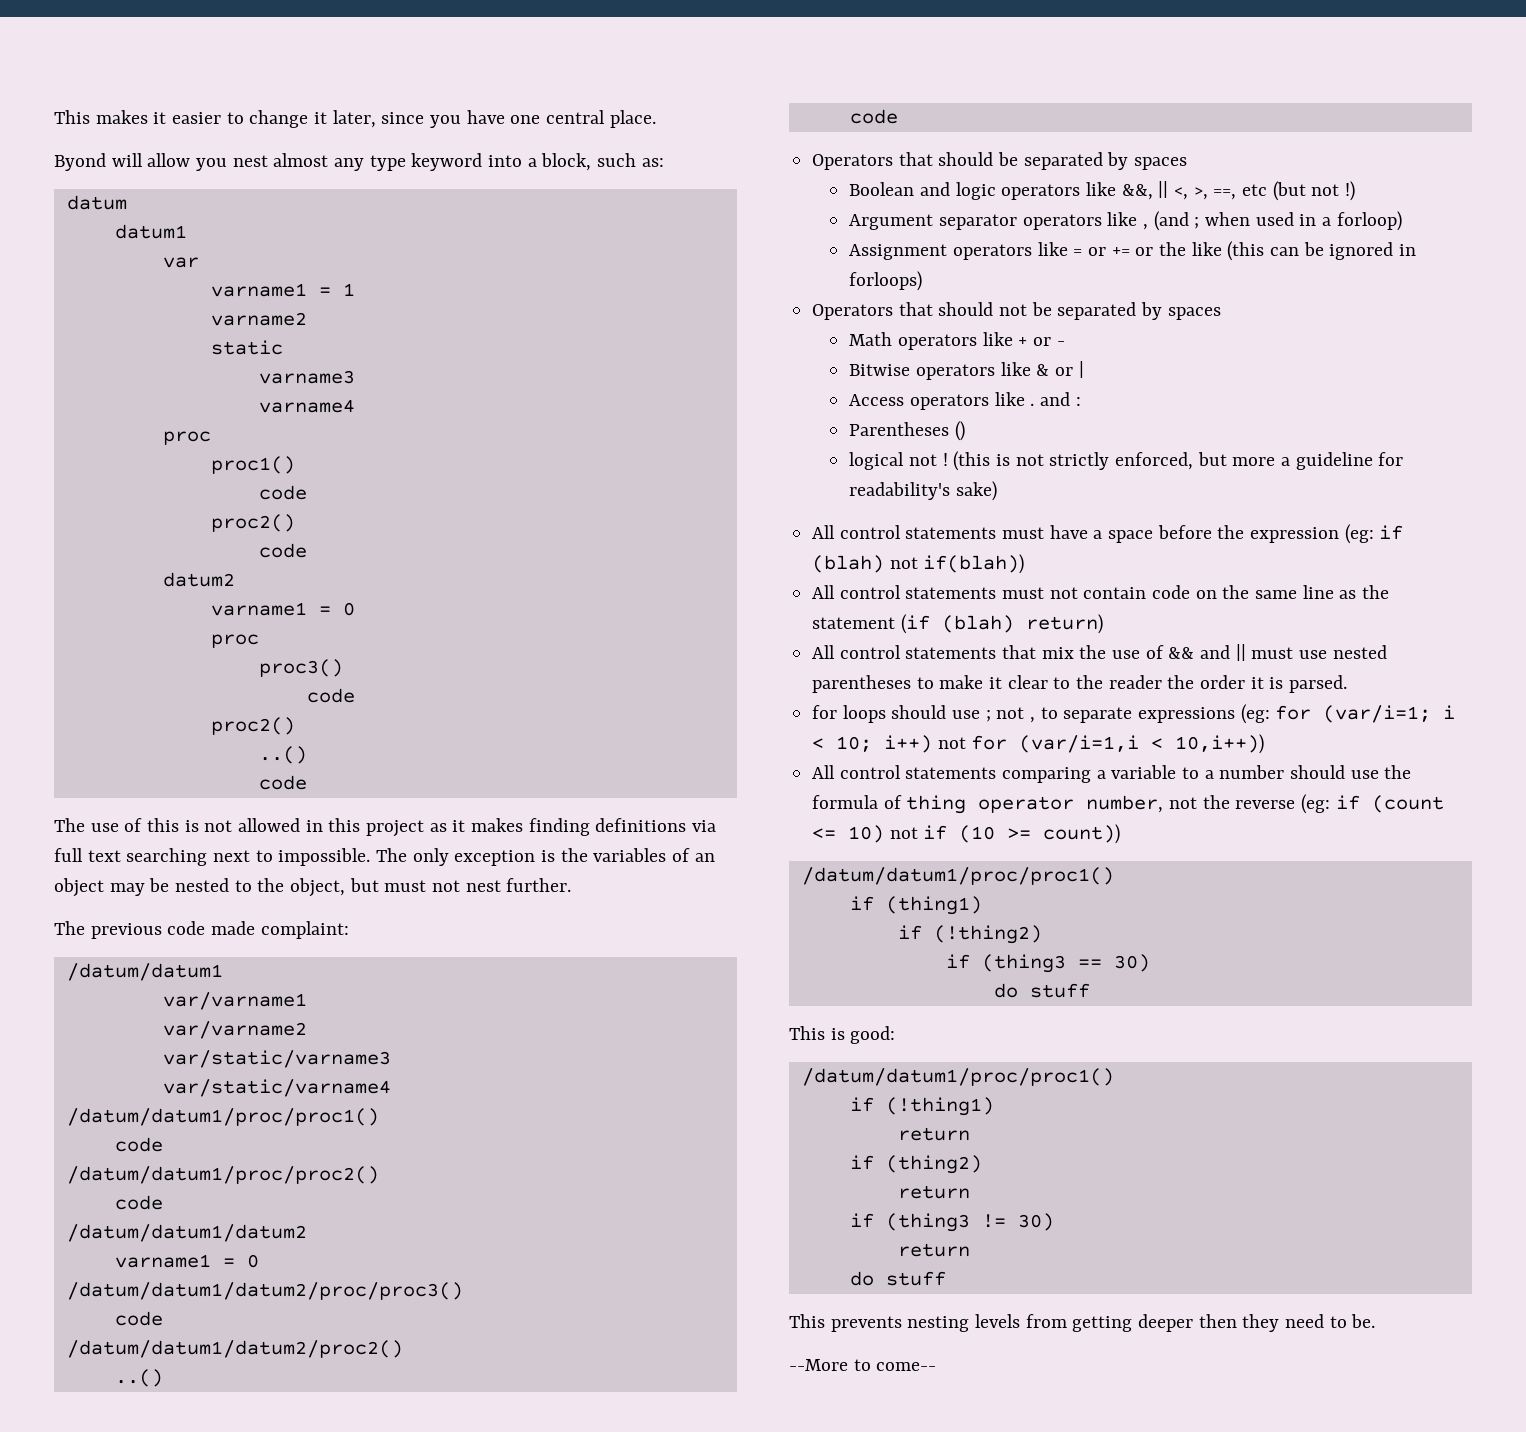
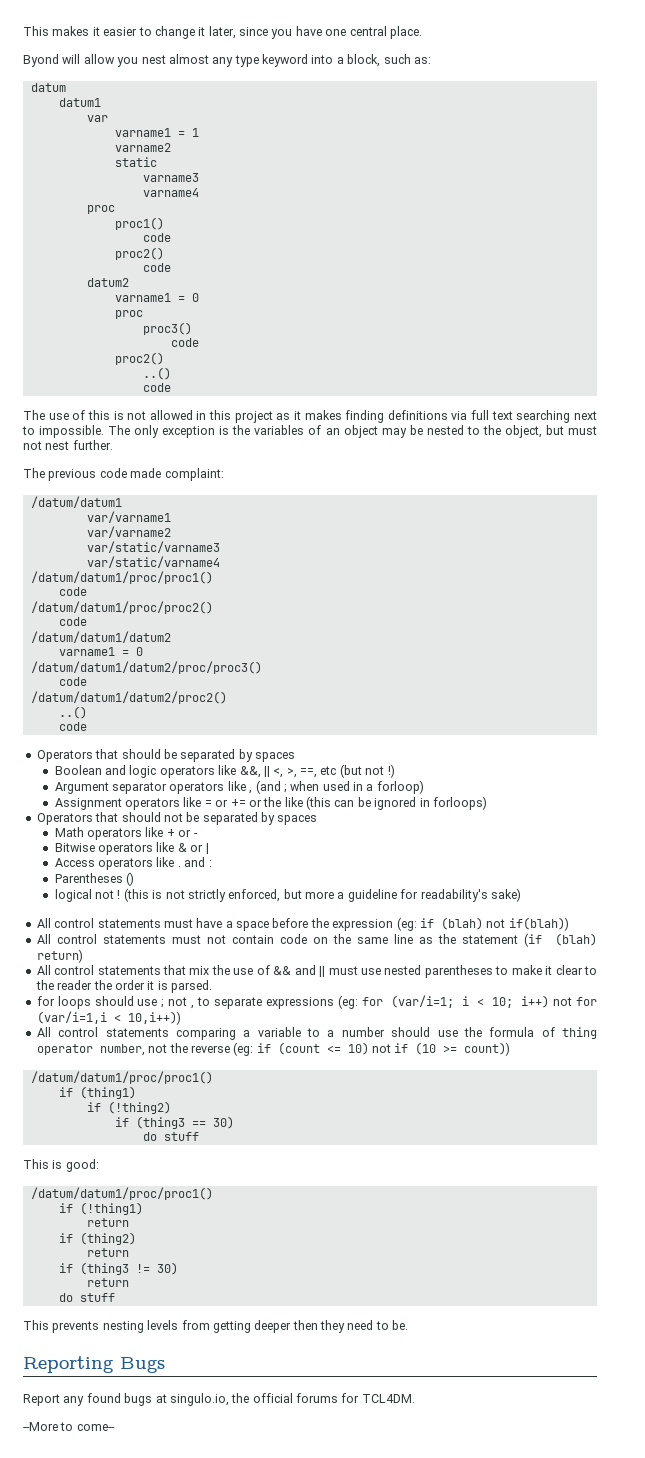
(1376, 1321) none -> [23,1356,165,1373] [23,1393,415,1406] // Reporting Bugs // Report any found bugs at singulo.io, the official forums for TCL4DM.

